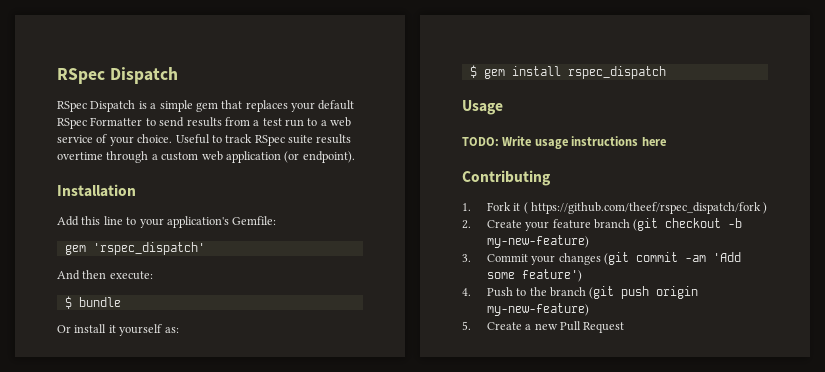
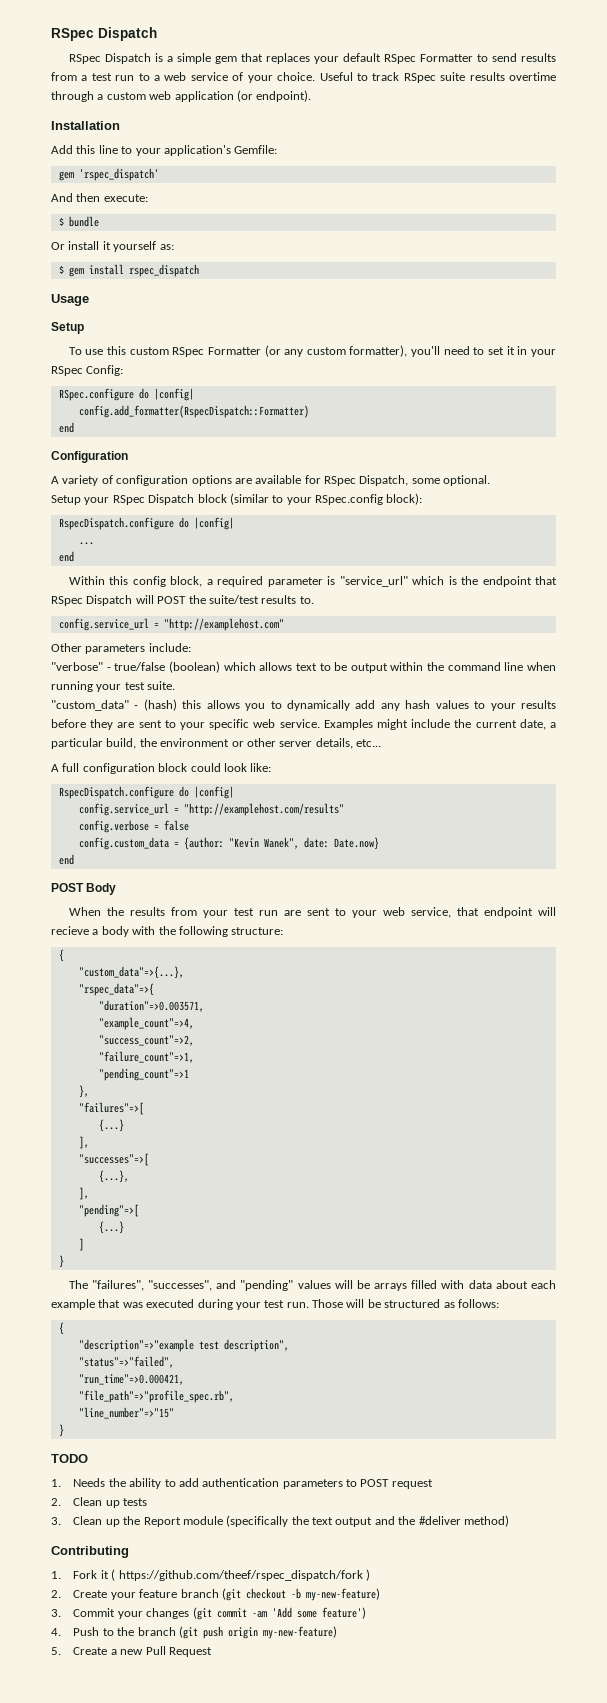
[462,136,666,149] TODO: Write usage instructions here -> [51,322,84,334] [68,345,556,357] [51,365,124,376] [58,388,194,401] [78,405,309,418] [58,422,74,433] [51,451,128,463] [51,475,491,486] [51,493,423,505] [58,517,234,530] [78,542,94,545] [58,551,74,562] [68,576,557,587] [51,595,314,606] [58,618,284,631] [51,643,191,654] [51,661,557,673] [51,681,176,692] [51,699,556,711] [51,719,556,730] [51,738,381,749] [51,763,272,774] [58,786,234,799] [78,803,344,816] [78,820,189,833] [78,837,379,850] [58,854,74,865] [51,883,117,895] [68,907,556,918] [51,926,284,937] [58,949,64,962] [78,966,184,979] [78,983,154,996] [98,1000,204,1012] [98,1017,194,1030] [98,1035,194,1046] [98,1051,194,1063] [98,1068,189,1081] [78,1085,89,1098] [78,1102,144,1115] [98,1119,124,1132] [78,1136,89,1149] [78,1153,149,1166] [98,1170,129,1183] [78,1187,89,1200] [78,1204,139,1217] [98,1221,124,1234] [78,1238,84,1251] [58,1255,64,1268] [68,1280,557,1291] [51,1299,499,1310] [58,1322,64,1335] [78,1339,289,1352] [78,1356,174,1368] [78,1374,184,1385] [78,1390,234,1403] [78,1407,174,1419] [58,1424,64,1437] [51,1454,88,1463] [51,1478,433,1489] [51,1497,148,1508] [51,1515,509,1527] Setup // To use this custom RSpec Formatter (or any custom formatter), you'll need to set it in your RSpec Config: // RSpec.configure do |config| // config.add_formatter(RspecDispatch::Formatter) // end // Configuration // A variety of configuration options are available for RSpec Dispatch, some optional. // Setup your RSpec Dispatch block (similar to your RSpec.config block): // RspecDispatch.configure do |config| // ... // end // Within this config block, a required parameter is "service_url" which is the endpoint that RSpec Dispatch will POST the suite/test results to. // config.service_url = "http://examplehost.com" // Other parameters include: // "verbose" - true/false (boolean) which allows text to be output within the command line when running your test suite. // "custom_data" - (hash) this allows you to dynamically add any hash values to your results before they are sent to your specific web service. Examples might include the current date, a particular build, the environment or other server details, etc... // A full configuration block could look like: // RspecDispatch.configure do |config| // config.service_url = "http://examplehost.com/results" // config.verbose = false // config.custom_data = {author: "Kevin Wanek", date: Date.now} // end // POST Body // When the results from your test run are sent to your web service, that endpoint will recieve a body with the following structure: // { // "custom_data"=>{...}, // "rspec_data"=>{ // "duration"=>0.003571, // "example_count"=>4, // "success_count"=>2, // "failure_count"=>1, // "pending_count"=>1 // }, // "failures"=>[ // {...} // ], // "successes"=>[ // {...}, // ], // "pending"=>[ // {...} // ] // } // The "failures", "successes", and "pending" values will be arrays filled with data about each example that was executed during your test run. Those will be structured as follows: // { // "description"=>"example test description", // "status"=>"failed", // "run_time"=>0.000421, // "file_path"=>"profile_spec.rb", // "line_number"=>"15" // } // TODO // 1. Needs the ability to add authentication parameters to POST request // 2. Clean up tests // 3. Clean up the Report module (specifically the text output and the #deliver method)

